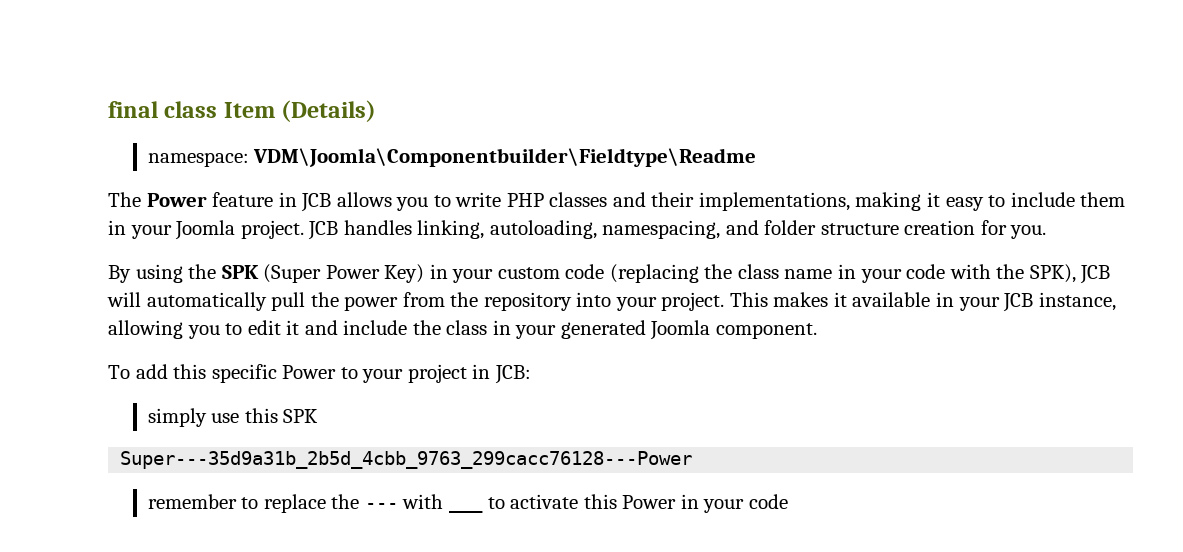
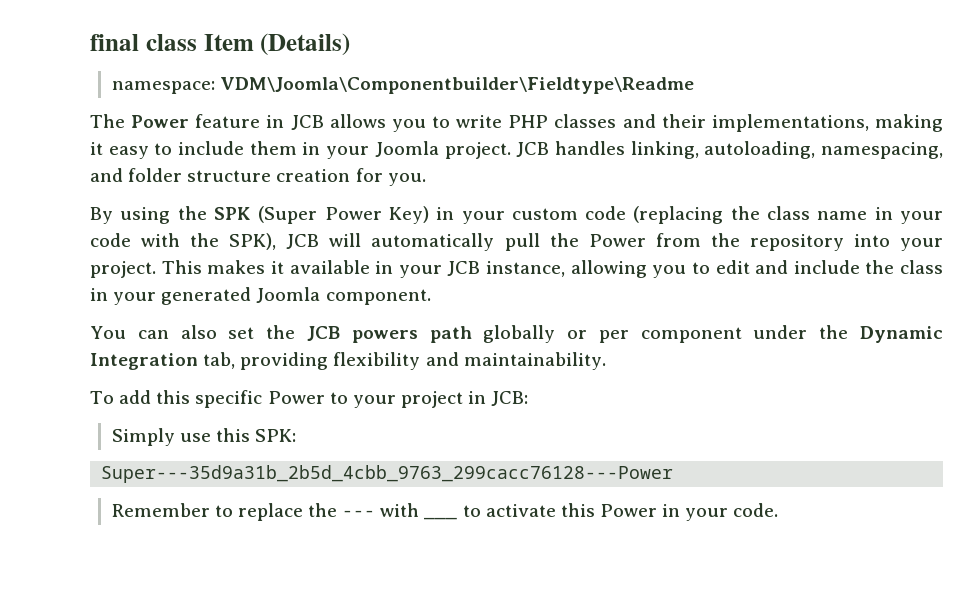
[344,296,399,311] power -> [588,234,646,247] Power
[286,320,300,335] it -> (750, 267) none
(817, 331) none -> [90,325,943,343] [90,352,606,370] // You can also set the JCB powers path globally or per component under the Dynamic Integration tab, providing flexibility and maintainability.
[147,408,207,427] simply -> [111,428,175,446] Simply
[283,409,319,423] SPK -> [255,429,297,442] SPK:
[147,494,237,509] remember -> [111,503,210,517] Remember
[748,494,788,509] code -> [733,503,779,517] code.

